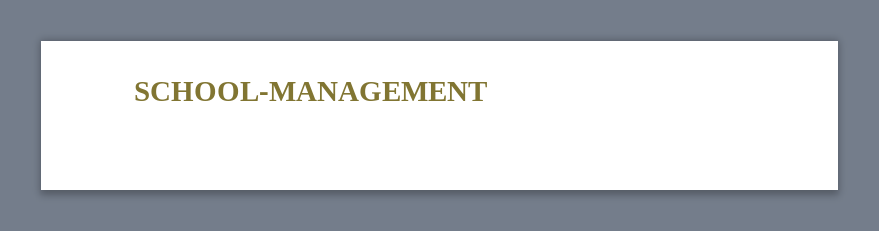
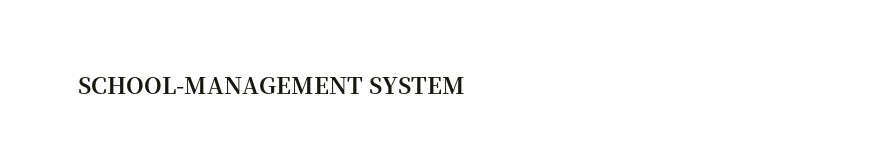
(487, 91) none -> [369,77,466,94] SYSTEM

